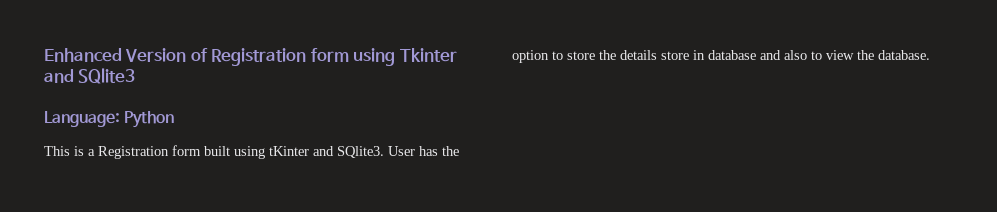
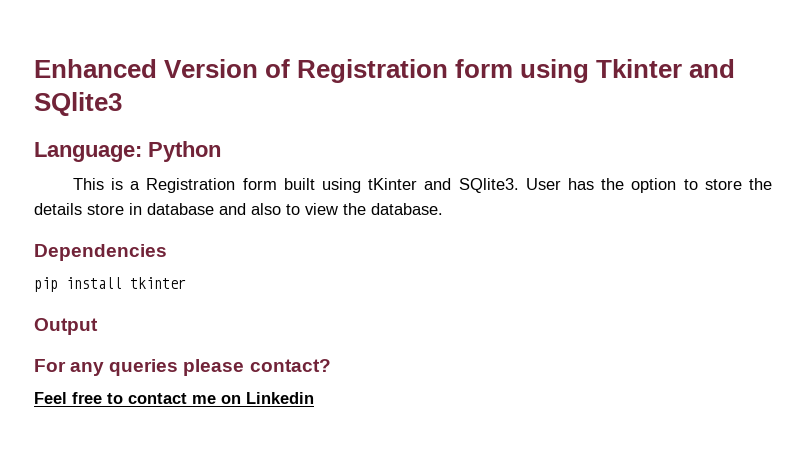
(930, 55) none -> [34,244,167,261] [34,277,186,292] [34,318,98,335] [34,359,331,376] [34,392,314,404] // Dependencies // pip install tkinter // Output // For any queries please contact? // Feel free to contact me on Linkedin

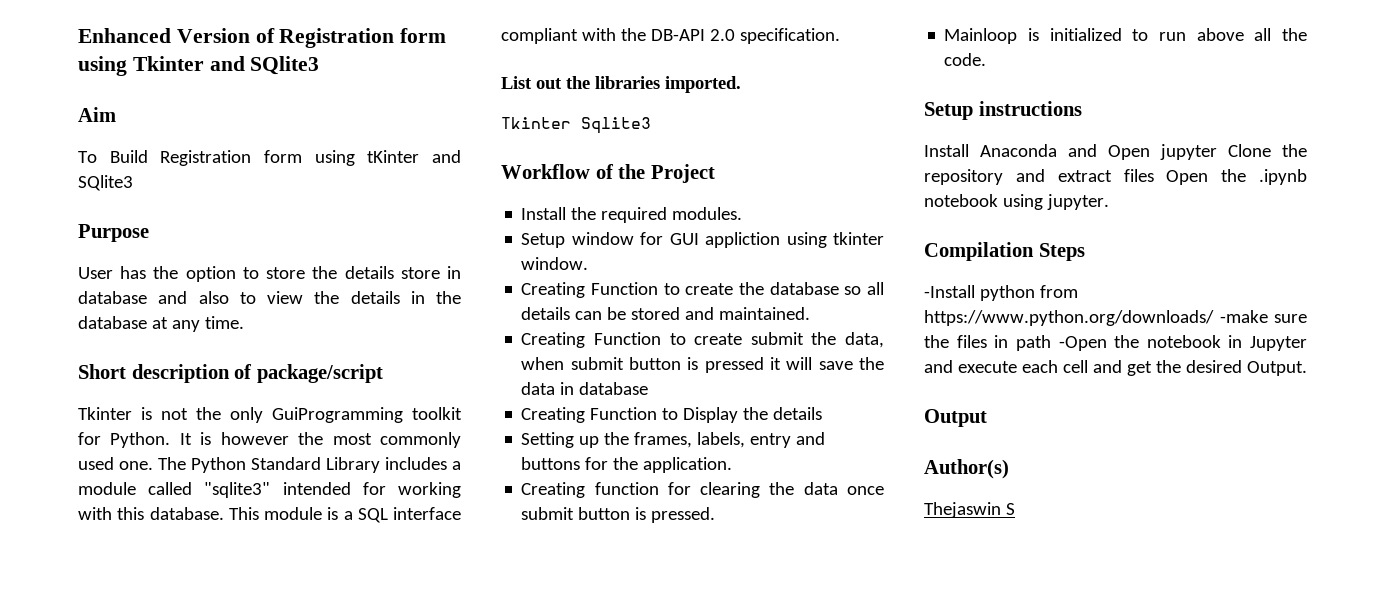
[34,141,221,162] [72,178,315,193] Language: Python // This is a Registration form built -> [78,107,116,122] [78,150,302,166] Aim // To Build Registration form
[458,178,519,193] SQlite3. -> [78,175,133,191] [78,224,149,242] SQlite3 // Purpose //
[371,203,443,215] [34,244,167,261] [34,277,186,292] [34,318,98,335] [34,359,331,376] [34,392,314,404] database. // Dependencies // pip install tkinter // Output // For any queries please contact? // Feel free to contact me on Linkedin -> [350,291,461,304] [78,316,244,332] [78,364,383,383] [78,407,462,423] [78,432,461,448] [78,457,461,473] [78,482,461,498] [78,507,461,523] [501,28,840,44] [501,76,741,93] [501,117,651,134] [501,164,715,183] [521,207,743,223] [521,232,884,248] [521,257,589,270] [521,282,884,298] [521,307,811,320] [521,332,884,348] [521,357,885,373] [521,382,649,395] [521,407,823,423] [521,432,826,448] [521,457,733,473] [521,482,884,498] [521,507,716,523] [944,28,1307,44] [944,53,987,66] [924,101,1082,120] [924,144,1307,160] [924,169,1307,185] [924,194,1109,210] [924,242,1085,261] [924,285,1078,301] [924,310,1307,326] [924,335,1307,351] [924,360,1307,376] [924,409,987,427] [924,459,1009,479] [924,502,1015,518] details in the database at any time. // Short description of package/script // Tkinter is not the only GuiProgramming toolkit for Python. It is however the most commonly used one. The Python Standard Library includes a module called "sqlite3" intended for working with this database. This module is a SQL interface compliant with the DB-API 2.0 specification. // List out the libraries imported. // Tkinter Sqlite3 // Workflow of the Project // Install the required modules. // Setup window for GUI appliction using tkinter window. // Creating Function to create the database so all details can be stored and maintained. // Creating Function to create submit the data, when submit button is pressed it will save the data in database // Creating Function to Display the details // Setting up the frames, labels, entry and buttons for the application. // Creating function for clearing the data once submit button is pressed. // Mainloop is initialized to run above all the code. // Setup instructions // Install Anaconda and Open jupyter Clone the repository and extract files Open the .ipynb notebook using jupyter. // Compilation Steps // -Install python from https://www.python.org/downloads/ -make sure the files in path -Open the notebook in Jupyter and execute each cell and get the desired Output. // Output // Author(s) // Thejaswin S

